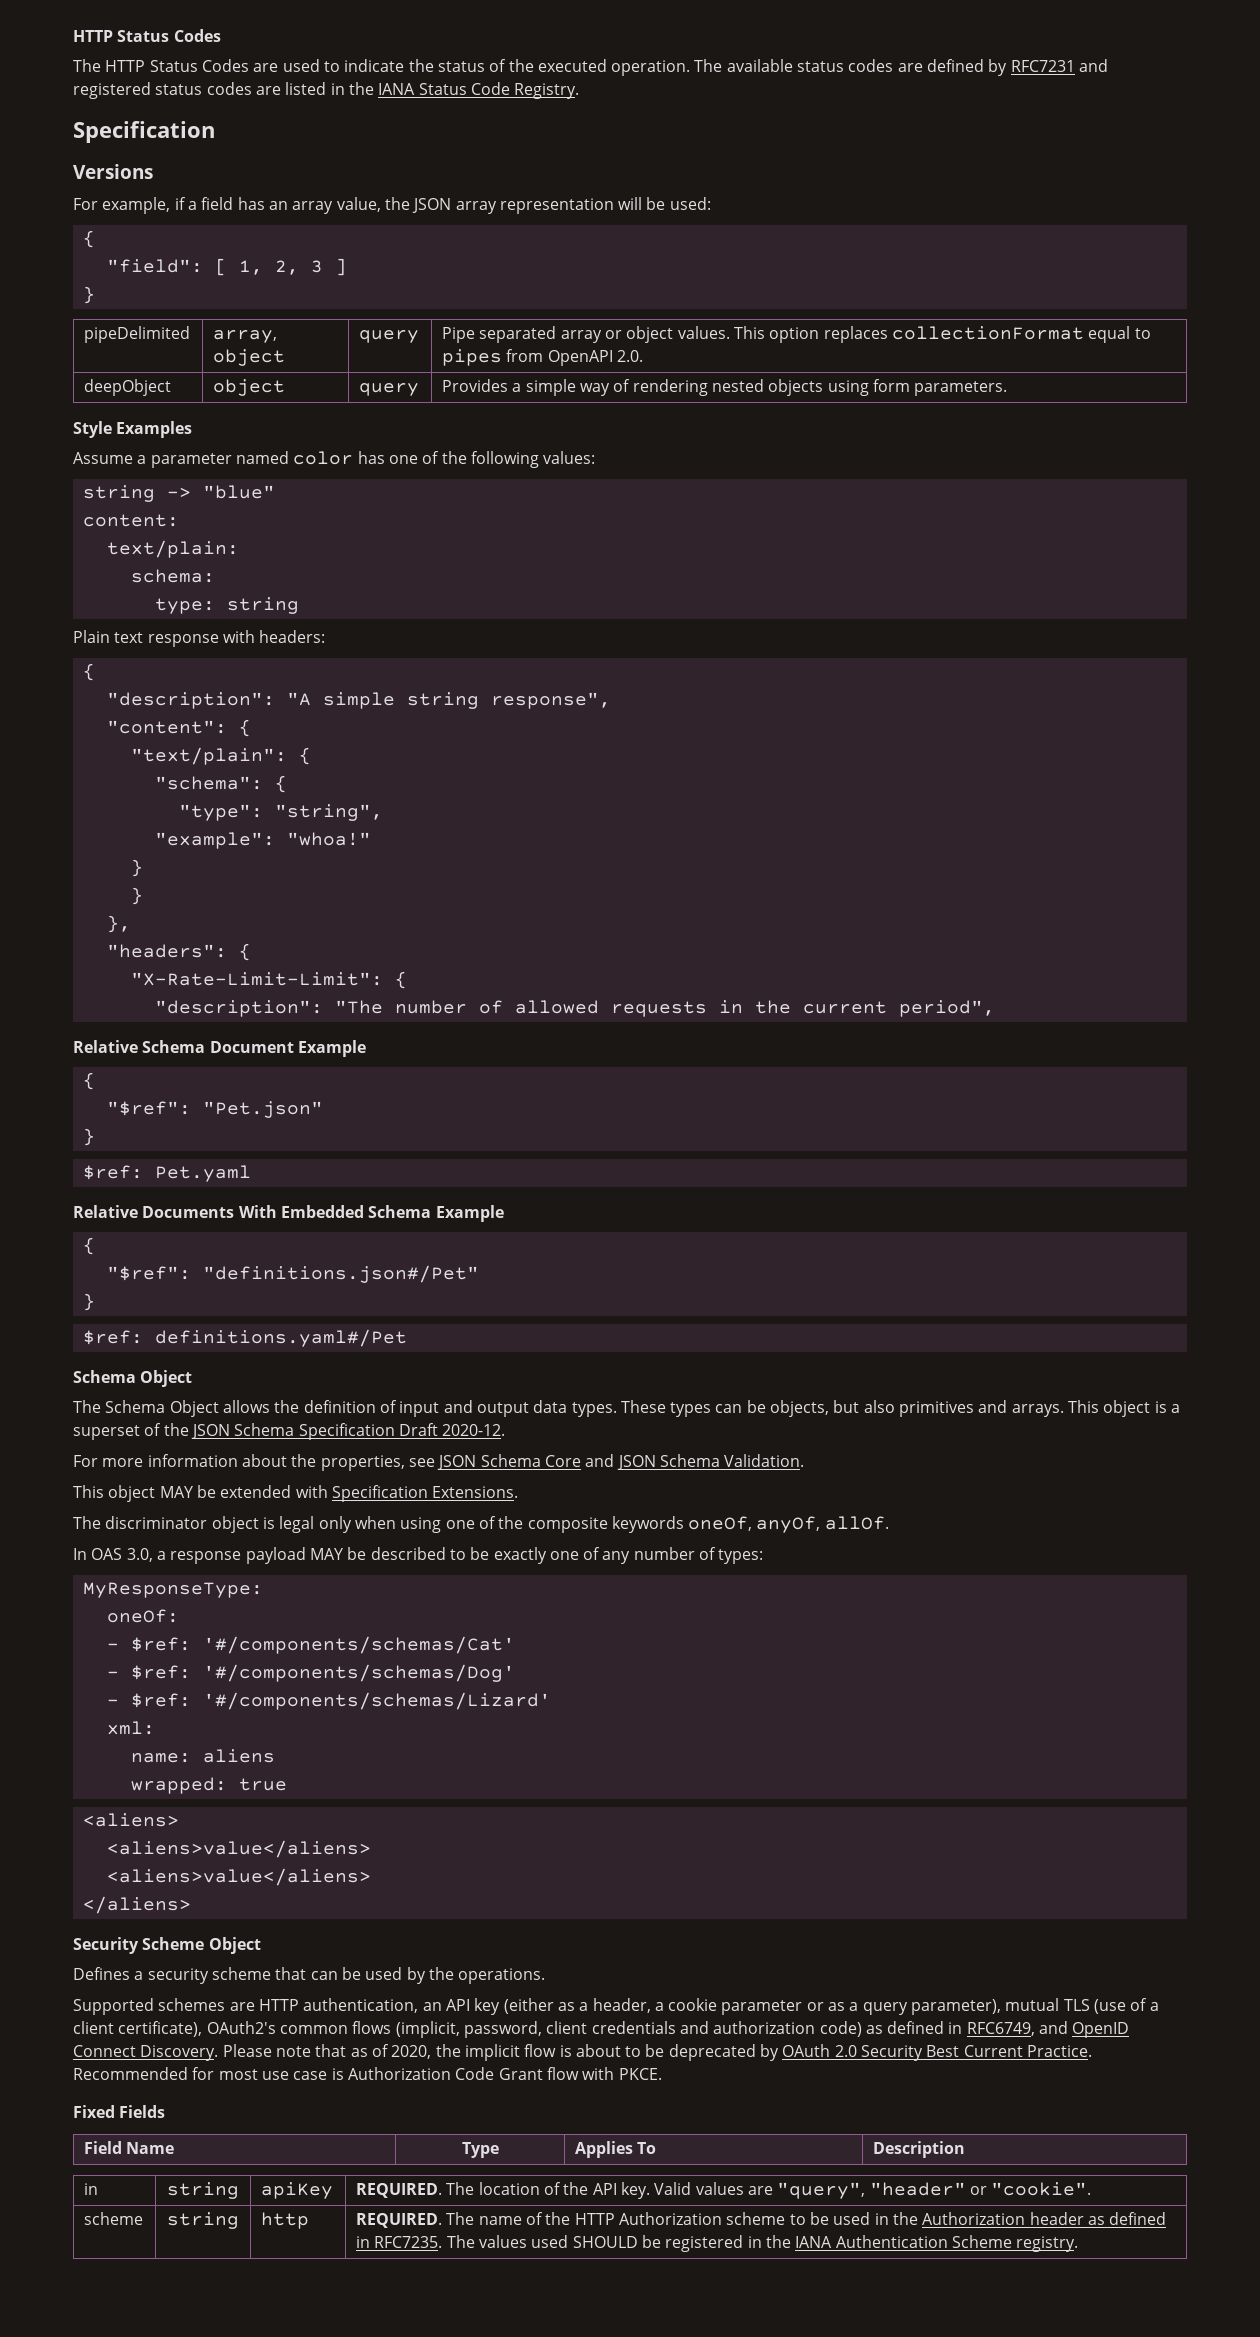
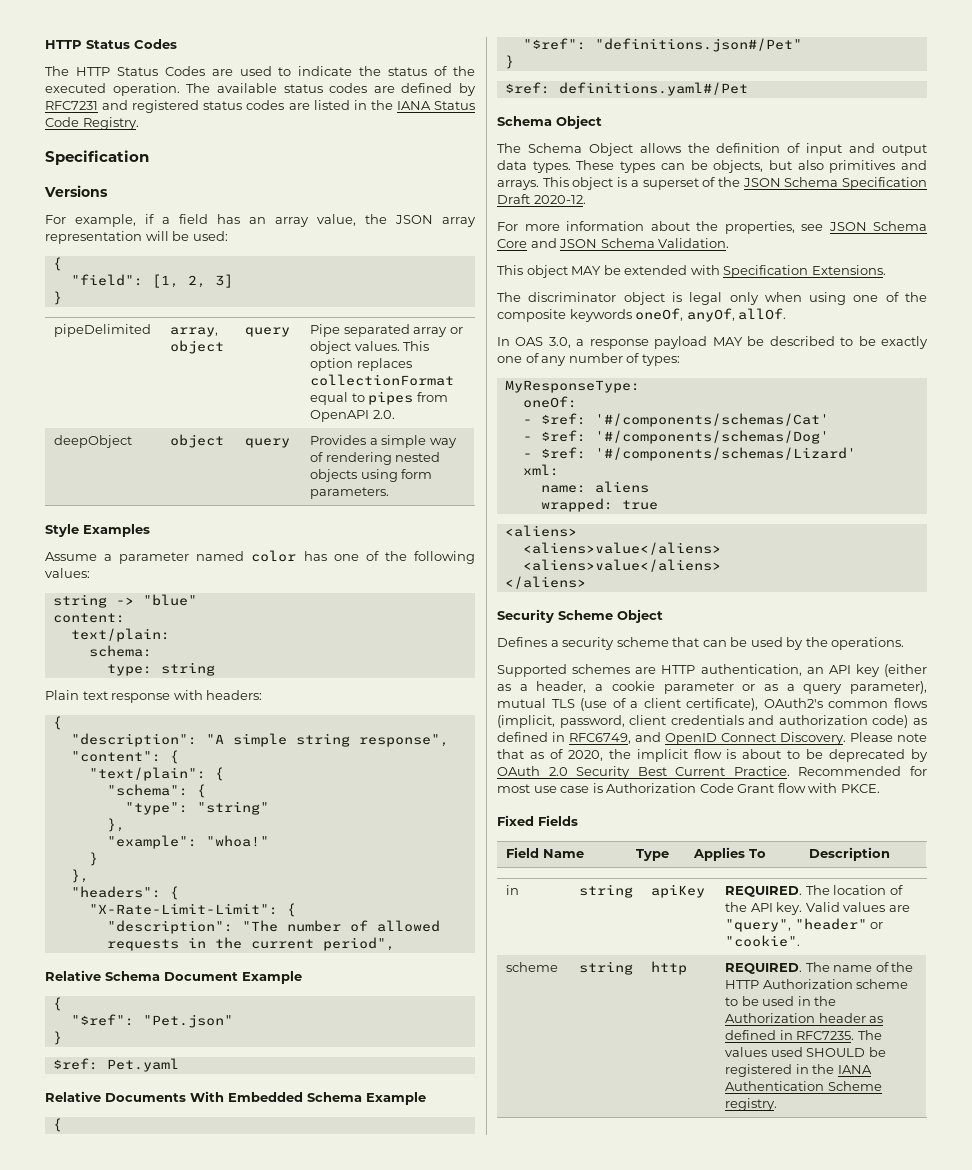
[214,258,347,276] [ 1, 2, 3 ] -> [151,274,233,288] [1, 2, 3]
[274,804,383,821] "string", -> [196,801,269,815] [106,818,125,832] "string" // },
[130,887,143,905] // } -> (98, 859) none

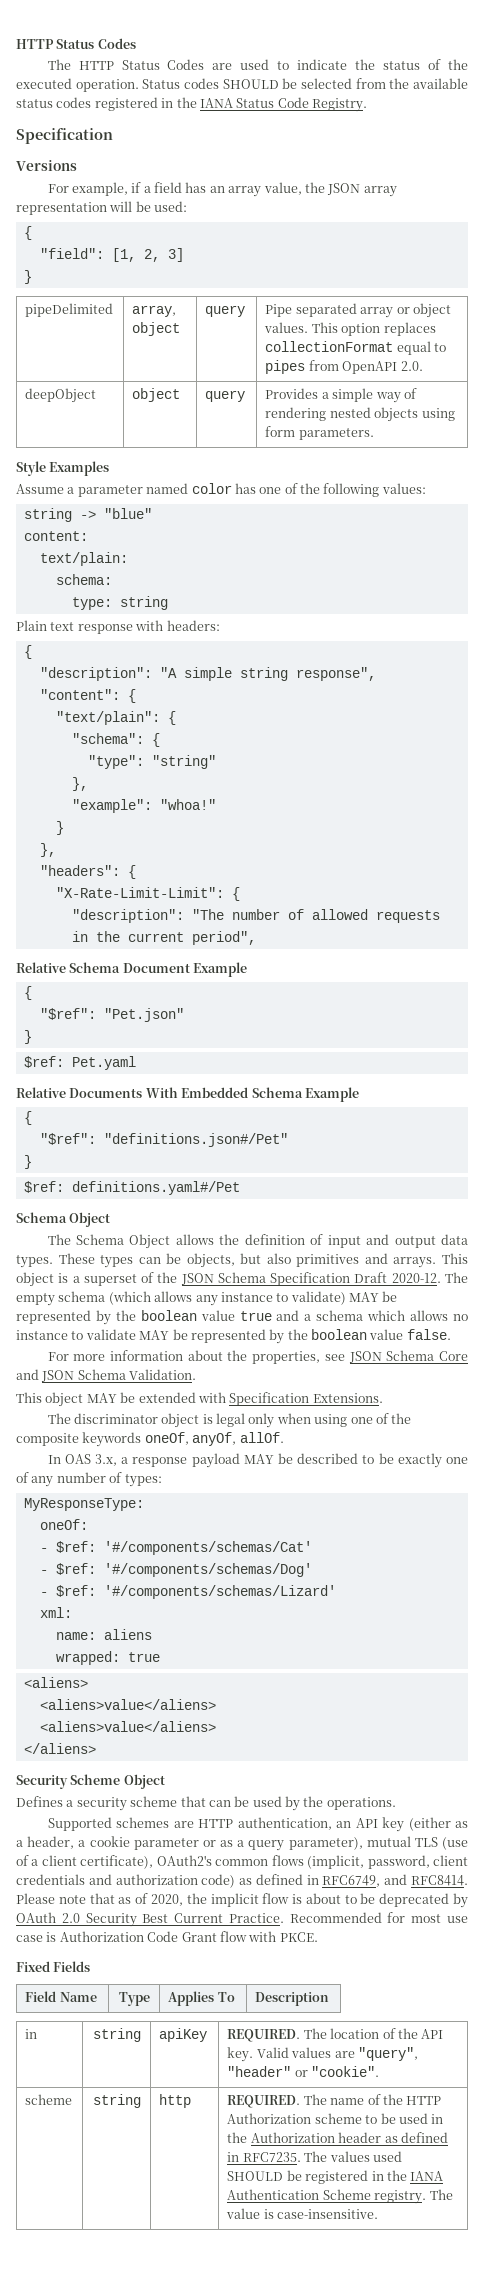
[186,83,476,96] [45,100,350,113] The available status codes are defined by RFC7231 and registered status codes are listed -> [142,78,469,89] [16,97,158,111] Status codes SHOULD be selected from the available status codes registered
(586, 199) none -> [444,1272,468,1283] [16,1291,398,1306] [16,1310,469,1325] [16,1329,451,1344] The empty schema (which allows any instance to validate) MAY be represented by the boolean value true and a schema which allows no instance to validate MAY be represented by the boolean value false.
[548,337,571,348] 3.0, -> [95,1454,118,1466] 3.x,
[665,732,846,745] OpenID Connect Discovery. -> [410,1875,468,1886] RFC8414.
(778, 1104) none -> [429,2189,453,2200] [226,2208,379,2219] The value is case-insensitive.

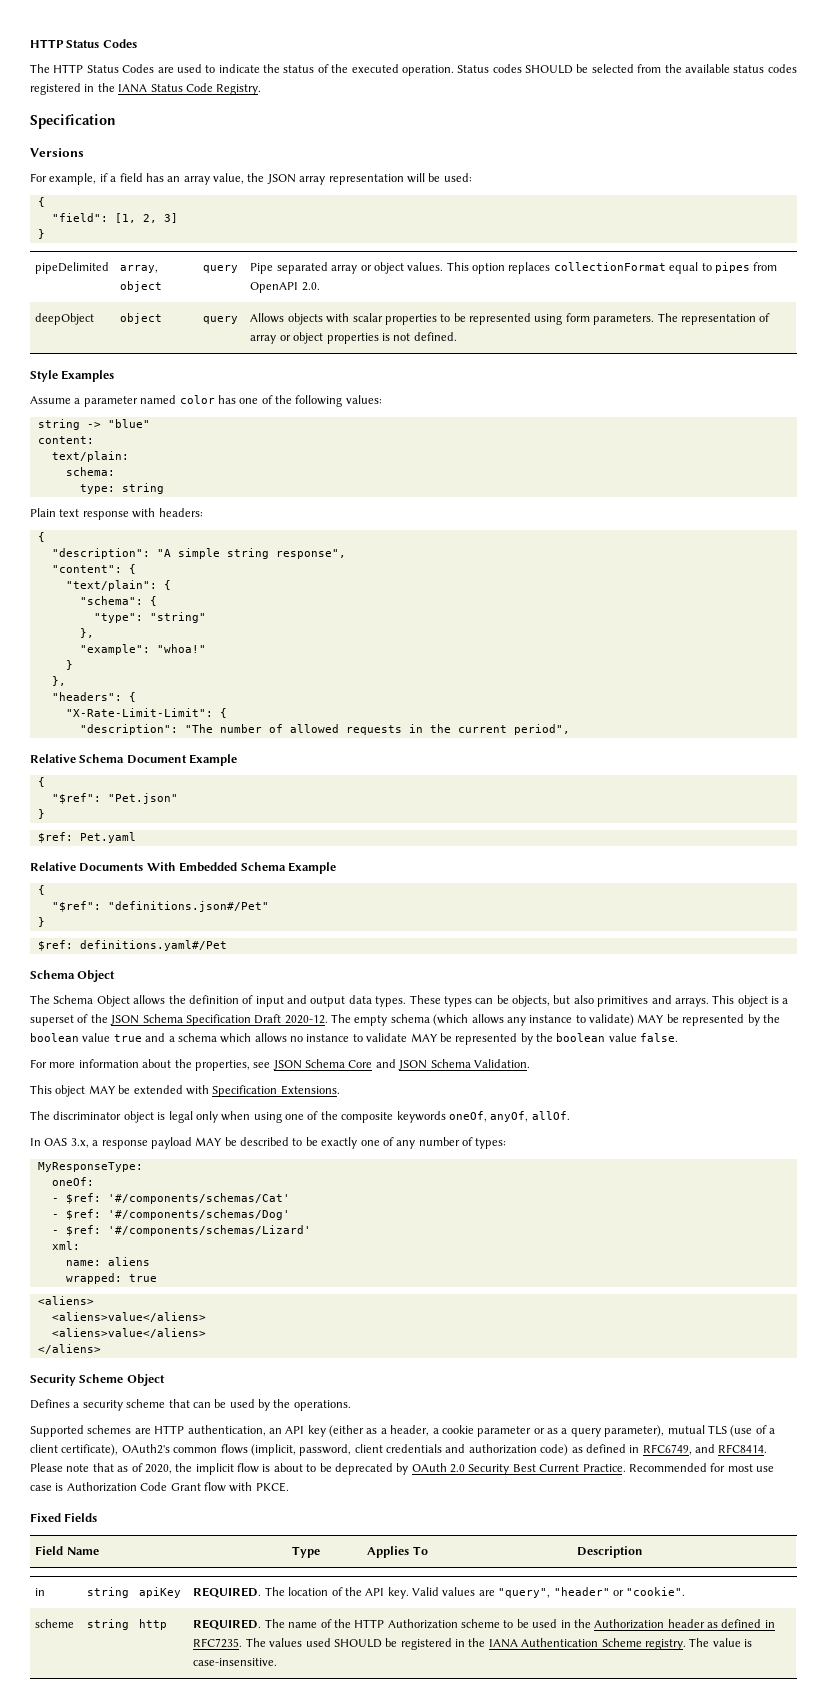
[265,388,417,403] [265,407,455,422] [265,426,374,440] Provides a simple way of rendering nested objects using form parameters. -> [250,313,771,325] [250,332,457,344] Allows objects with scalar properties to be represented using form parameters. The representation of array or object properties is not defined.

